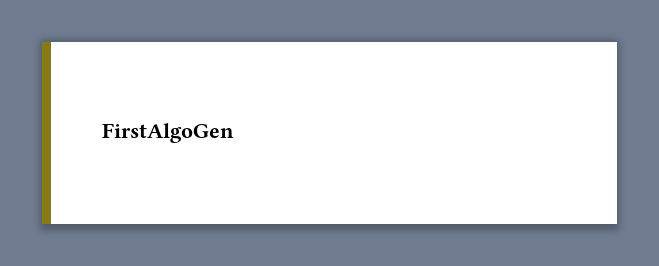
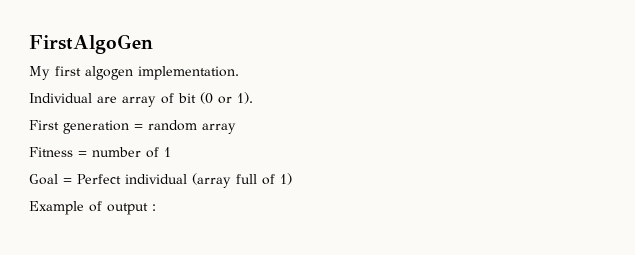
(234, 133) none -> [29,66,239,80] [29,92,253,107] [29,120,236,134] [29,147,171,158] [29,173,292,188] [29,201,156,215] // My first algogen implementation. // Individual are array of bit (0 or 1). // First generation = random array // Fitness = number of 1 // Goal = Perfect individual (array full of 1) // Example of output :

